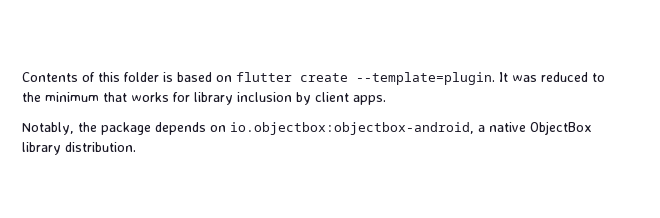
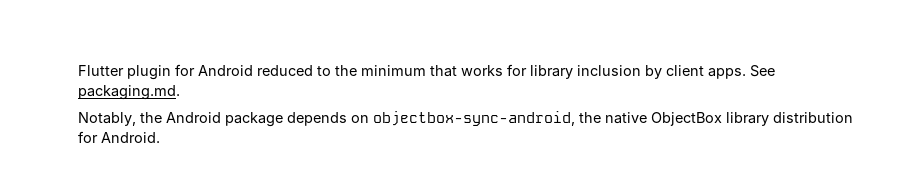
[22,72,537,85] Contents of this folder is based on flutter create --template=plugin. It was -> [78,64,253,80] Flutter plugin for Android
(386, 100) none -> [750,65,775,77] [78,85,180,100] See packaging.md.
(97, 127) none -> [166,112,221,123] Android
[230,122,485,135] io.objectbox:objectbox-android, a -> [373,111,601,126] objectbox-sync-android, the
[65,142,136,152] distribution. -> [773,112,853,123] [78,131,160,143] distribution for Android.

